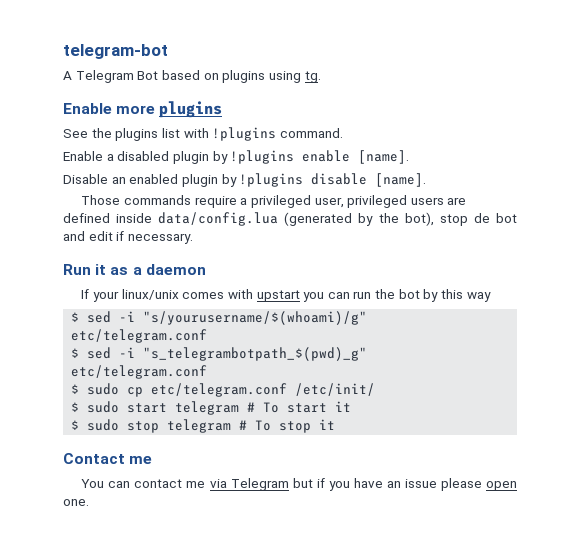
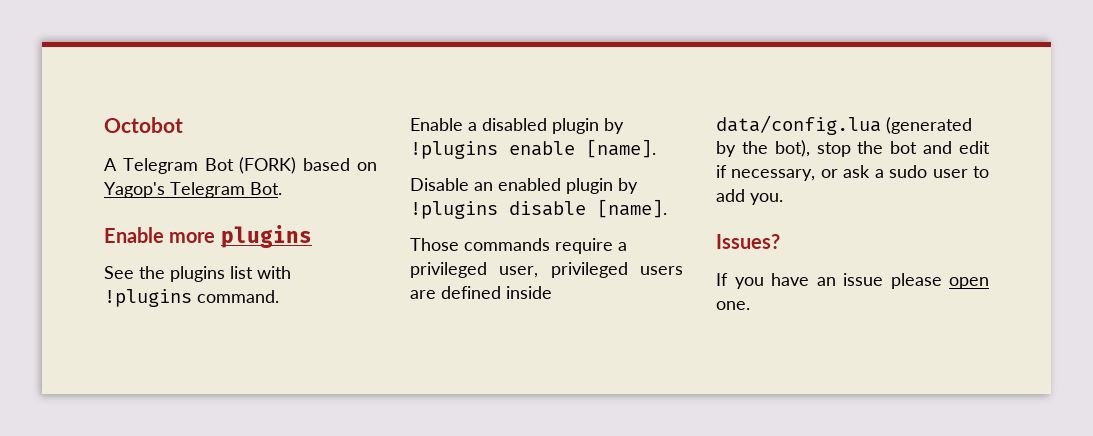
[63,44,168,59] telegram-bot -> [104,117,183,133] Octobot
(159, 75) none -> [239,157,297,174] (FORK)
[222,70,321,83] plugins using tg. -> [104,182,282,198] Yagop's Telegram Bot.
[473,213,490,223] de -> [857,141,884,154] the
[127,233,193,244] [63,264,206,275] [81,289,491,302] [71,311,368,325] [71,329,208,343] [71,347,368,361] [71,365,208,379] [71,383,376,397] [71,401,352,415] [71,419,336,433] [63,453,153,464] [81,478,325,491] necessary. // Run it as a daemon // If your linux/unix comes with upstart you can run the bot by this way // $ sed -i "s/yourusername/$(whoami)/g" etc/telegram.conf // $ sed -i "s_telegrambotpath_$(pwd)_g" etc/telegram.conf // $ sudo cp etc/telegram.conf /etc/init/ // $ sudo start telegram # To start it // $ sudo stop telegram # To stop it // Contact me // You can contact me via Telegram but if -> [731,165,989,181] [716,189,783,205] [716,234,780,249] [716,273,728,286] necessary, or ask a sudo user to add you. // Issues? // If

